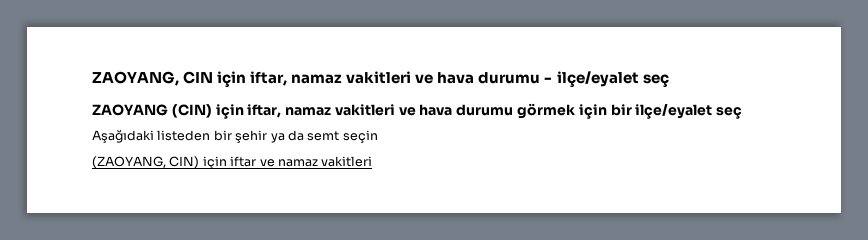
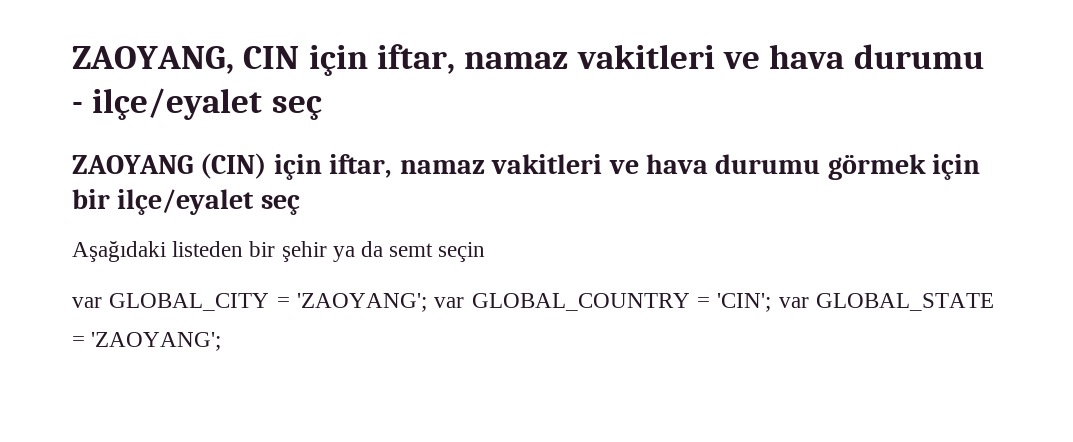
[92,156,373,170] (ZAOYANG, CIN) için iftar ve namaz vakitleri -> [72,293,995,312] [72,332,222,351] var GLOBAL_CITY = 'ZAOYANG'; var GLOBAL_COUNTRY = 'CIN'; var GLOBAL_STATE = 'ZAOYANG';

